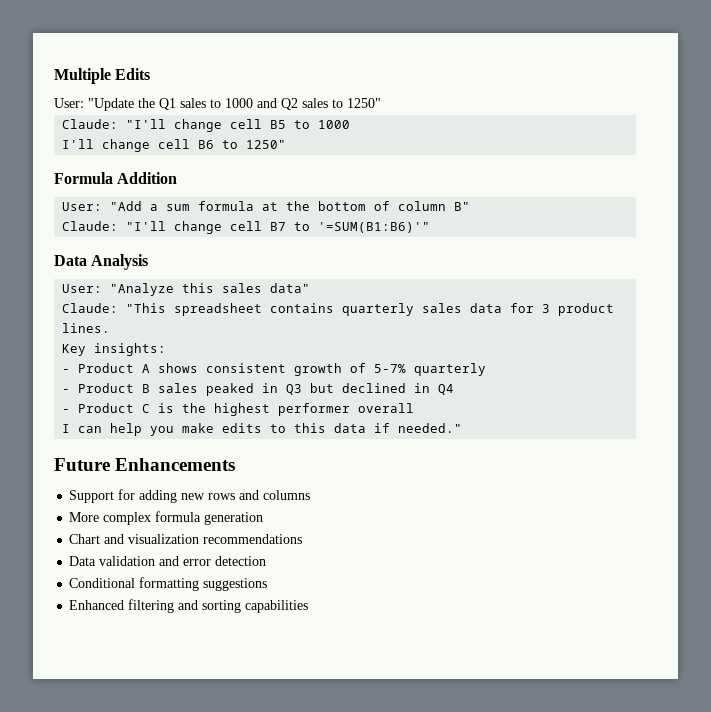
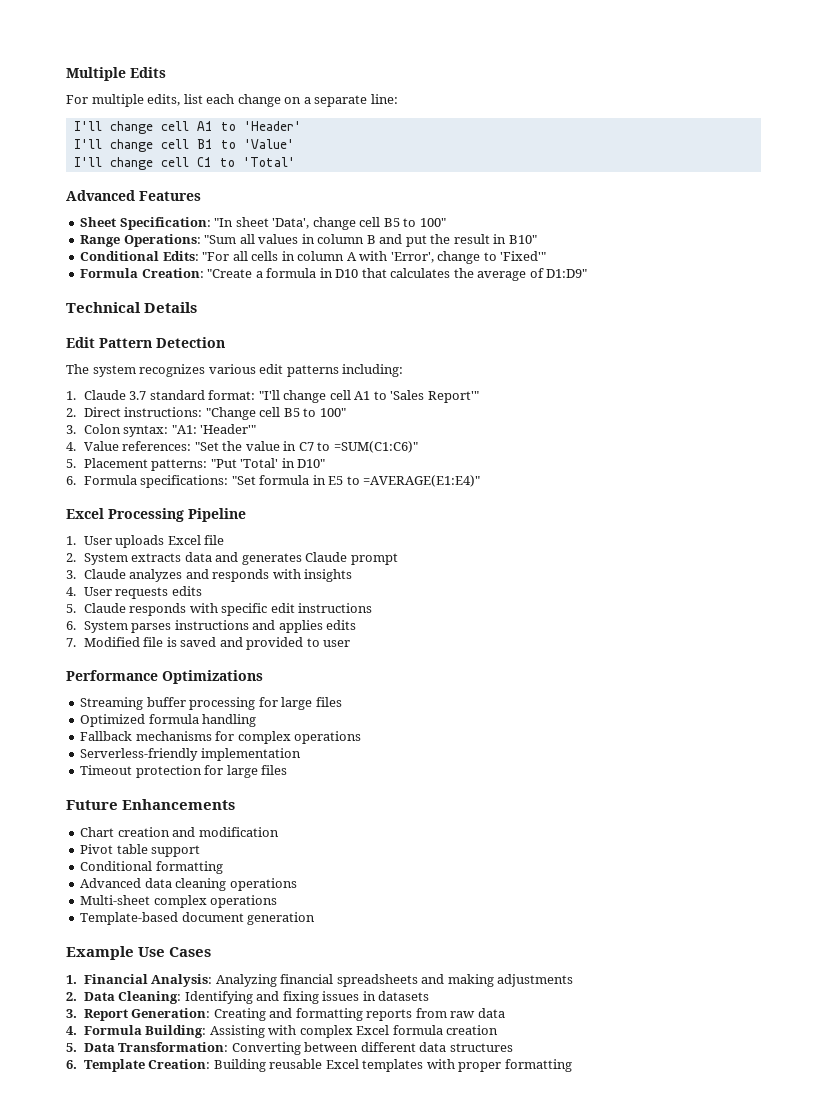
[54,98,381,111] [62,119,351,132] [62,139,287,152] [54,172,178,184] [62,201,471,211] [62,221,431,234] [54,254,149,270] [62,283,311,296] [62,303,615,316] [62,323,111,333] [62,343,167,356] [62,363,487,376] [62,383,455,396] [62,403,415,416] [62,423,463,436] [54,458,236,471] [69,489,311,503] [69,511,264,525] [69,534,303,544] [69,556,267,566] [69,577,268,591] [69,599,309,613] User: "Update the Q1 sales to 1000 and Q2 sales to 1250" // Claude: "I'll change cell B5 to 1000 // I'll change cell B6 to 1250" // Formula Addition // User: "Add a sum formula at the bottom of column B" // Claude: "I'll change cell B7 to '=SUM(B1:B6)'" // Data Analysis // User: "Analyze this sales data" // Claude: "This spreadsheet contains quarterly sales data for 3 product lines. // Key insights: // - Product A shows consistent growth of 5-7% quarterly // - Product B sales peaked in Q3 but declined in Q4 // - Product C is the highest performer overall // I can help you make edits to this data if needed." // Future Enhancements // Support for adding new rows and columns // More complex formula generation // Chart and visualization recommendations // Data validation and error detection // Conditional formatting suggestions // Enhanced filtering and sorting capabilities -> [66,94,398,107] [73,121,301,134] [73,139,294,152] [73,157,295,170] [66,190,201,201] [80,217,446,230] [80,234,537,247] [80,251,547,264] [80,268,588,281] [66,302,198,313] [66,337,225,348] [66,364,404,377] [66,390,479,403] [66,407,346,420] [66,424,257,437] [66,441,418,453] [66,458,326,471] [66,475,481,488] [66,508,246,522] [66,535,225,548] [66,552,398,565] [66,569,353,582] [66,586,202,599] [66,603,373,616] [66,620,357,633] [66,637,351,650] [66,670,263,684] [80,697,342,710] [80,714,257,727] [80,731,362,744] [80,748,301,761] [80,765,288,778] [66,799,236,810] [80,827,279,837] [80,844,201,857] [80,861,223,874] [80,878,297,891] [80,895,278,908] [80,912,316,925] [66,946,212,960] [66,974,574,987] [66,991,430,1004] [66,1008,505,1021] [66,1025,499,1038] [66,1042,513,1055] [66,1059,572,1072] For multiple edits, list each change on a separate line: // I'll change cell A1 to 'Header' // I'll change cell B1 to 'Value' // I'll change cell C1 to 'Total' // Advanced Features // Sheet Specification: "In sheet 'Data', change cell B5 to 100" // Range Operations: "Sum all values in column B and put the result in B10" // Conditional Edits: "For all cells in column A with 'Error', change to 'Fixed'" // Formula Creation: "Create a formula in D10 that calculates the average of D1:D9" // Technical Details // Edit Pattern Detection // The system recognizes various edit patterns including: // 1. Claude 3.7 standard format: "I'll change cell A1 to 'Sales Report'" // 2. Direct instructions: "Change cell B5 to 100" // 3. Colon syntax: "A1: 'Header'" // 4. Value references: "Set the value in C7 to =SUM(C1:C6)" // 5. Placement patterns: "Put 'Total' in D10" // 6. Formula specifications: "Set formula in E5 to =AVERAGE(E1:E4)" // Excel Processing Pipeline // 1. User uploads Excel file // 2. System extracts data and generates Claude prompt // 3. Claude analyzes and responds with insights // 4. User requests edits // 5. Claude responds with specific edit instructions // 6. System parses instructions and applies edits // 7. Modified file is saved and provided to user // Performance Optimizations // Streaming buffer processing for large files // Optimized formula handling // Fallback mechanisms for complex operations // Serverless-friendly implementation // Timeout protection for large files // Future Enhancements // Chart creation and modification // Pivot table support // Conditional formatting // Advanced data cleaning operations // Multi-sheet complex operations // Template-based document generation // Example Use Cases // 1. Financial Analysis: Analyzing financial spreadsheets and making adjustments // 2. Data Cleaning: Identifying and fixing issues in datasets // 3. Report Generation: Creating and formatting reports from raw data // 4. Formula Building: Assisting with complex Excel formula creation // 5. Data Transformation: Converting between different data structures // 6. Template Creation: Building reusable Excel templates with proper formatting

